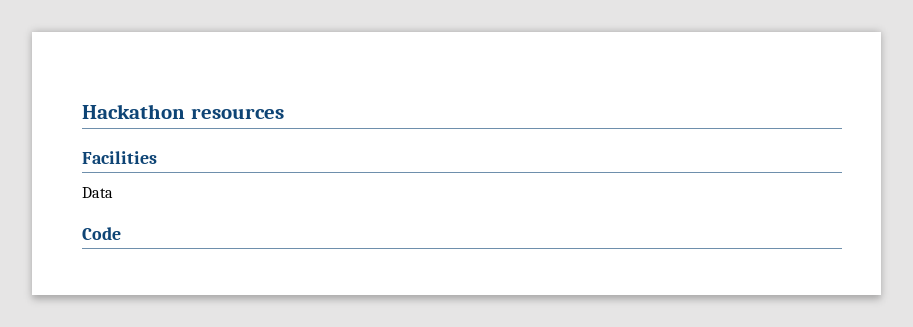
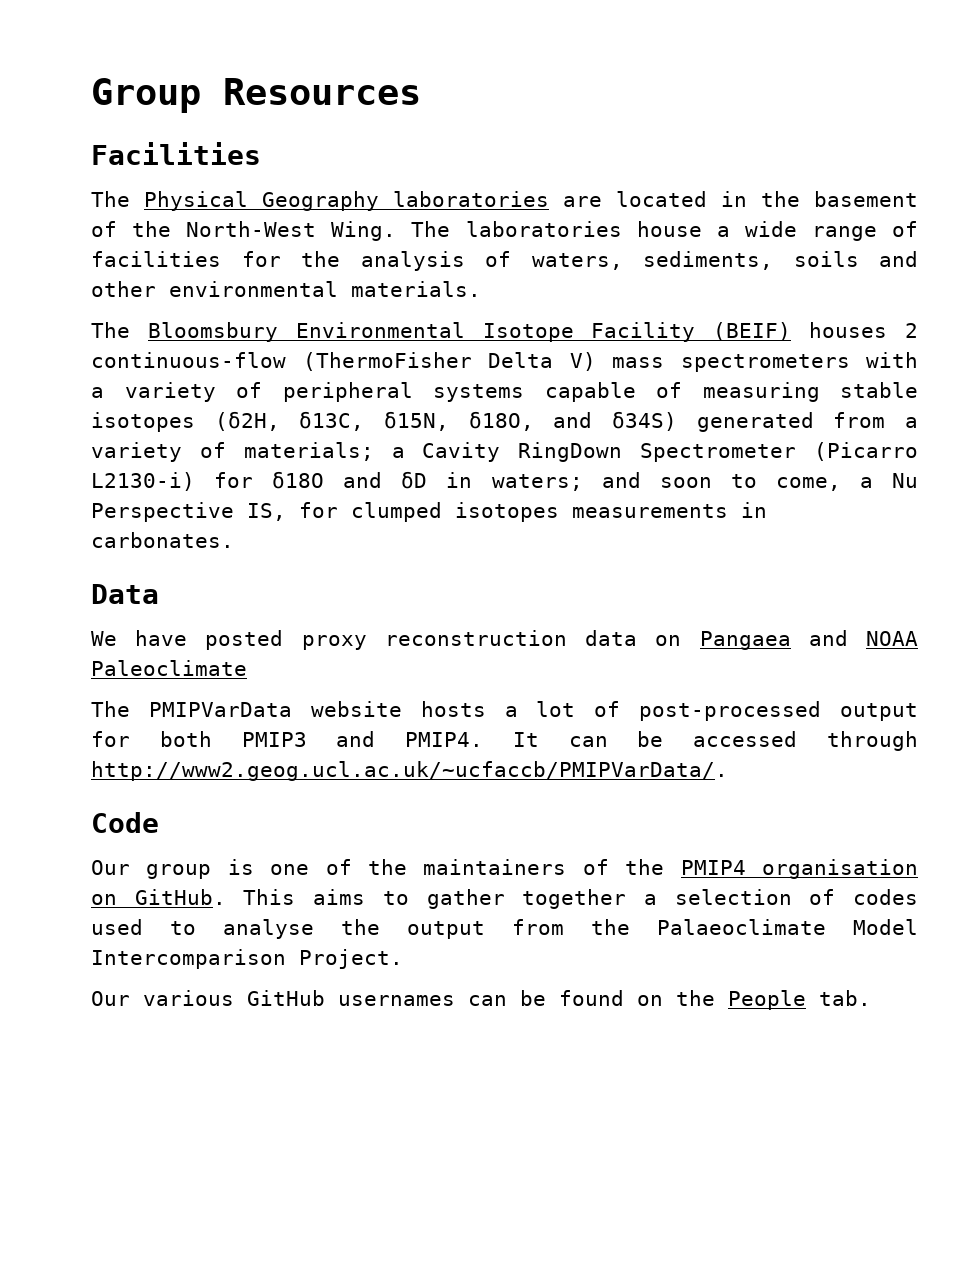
[82,104,284,119] Hackathon resources -> [91,78,421,113] Group Resources
[82,187,113,198] [82,227,121,240] Data // Code -> [91,191,918,211] [91,221,919,241] [91,251,918,271] [91,281,481,297] [91,322,918,342] [91,352,918,372] [91,382,918,402] [91,411,918,432] [91,442,918,462] [91,471,919,491] [91,502,767,522] [91,532,234,548] [91,584,159,604] [91,630,918,650] [91,660,247,676] [91,701,918,721] [91,731,919,751] [91,761,728,781] [91,812,159,833] [91,859,918,879] [91,889,919,909] [91,919,918,939] [91,949,403,969] [91,990,871,1010] The Physical Geography laboratories are located in the basement of the North-West Wing. The laboratories house a wide range of facilities for the analysis of waters, sediments, soils and other environmental materials. // The Bloomsbury Environmental Isotope Facility (BEIF) houses 2 continuous-flow (ThermoFisher Delta V) mass spectrometers with a variety of peripheral systems capable of measuring stable isotopes (δ2H, δ13C, δ15N, δ18O, and δ34S) generated from a variety of materials; a Cavity RingDown Spectrometer (Picarro L2130-i) for δ18O and δD in waters; and soon to come, a Nu Perspective IS, for clumped isotopes measurements in carbonates. // Data // We have posted proxy reconstruction data on Pangaea and NOAA Paleoclimate // The PMIPVarData website hosts a lot of post-processed output for both PMIP3 and PMIP4. It can be accessed through http://www2.geog.ucl.ac.uk/~ucfaccb/PMIPVarData/. // Code // Our group is one of the maintainers of the PMIP4 organisation on GitHub. This aims to gather together a selection of codes used to analyse the output from the Palaeoclimate Model Intercomparison Project. // Our various GitHub usernames can be found on the People tab.

